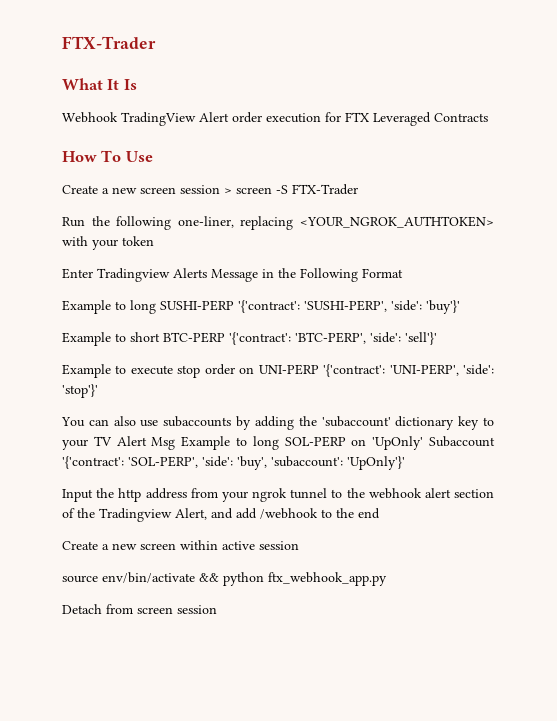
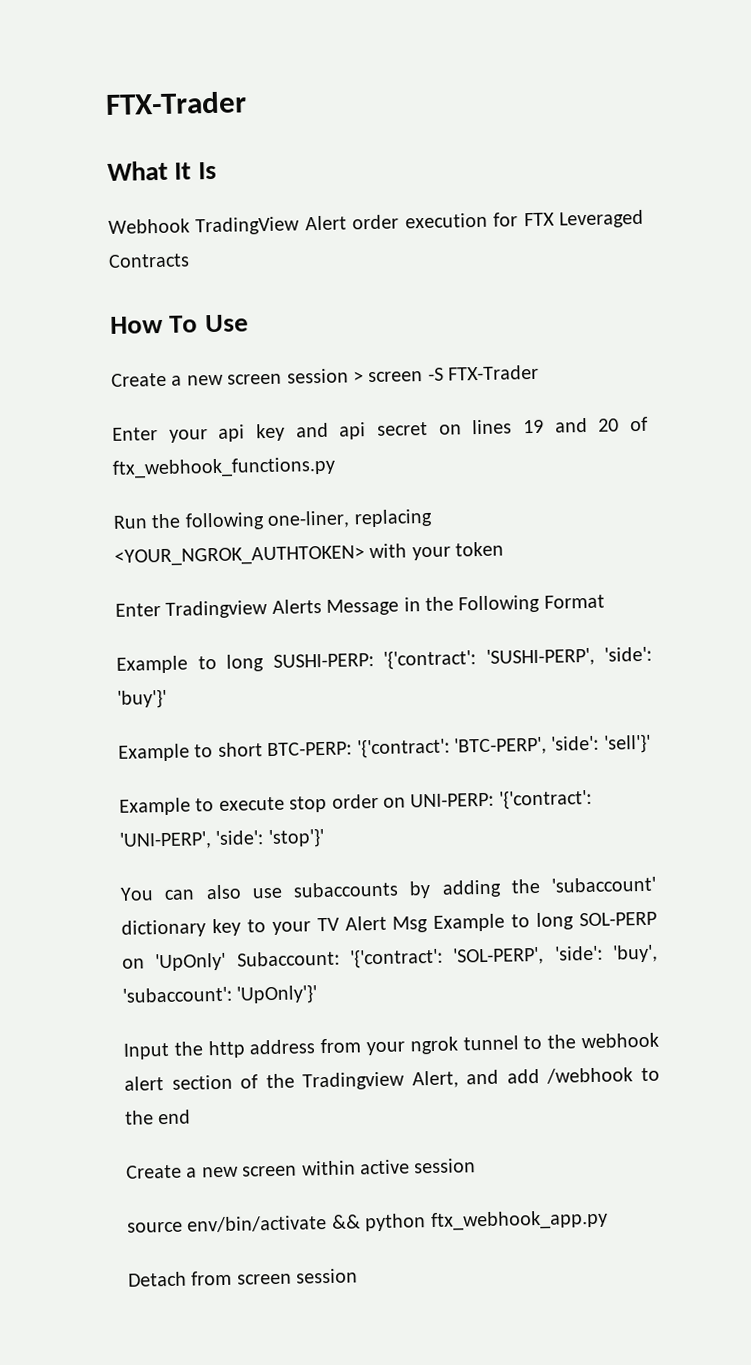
(358, 189) none -> [112,416,649,443] [112,456,336,479] // Enter your api key and api secret on lines 19 and 20 of ftx_webhook_functions.py
[160,300,234,311] SUSHI-PERP -> [272,653,374,668] SUSHI-PERP:
[163,332,225,343] BTC-PERP -> [267,741,353,757] BTC-PERP:
[258,364,319,375] UNI-PERP -> [410,792,495,808] UNI-PERP:
[429,436,496,447] Subaccount -> [236,950,340,967] Subaccount:

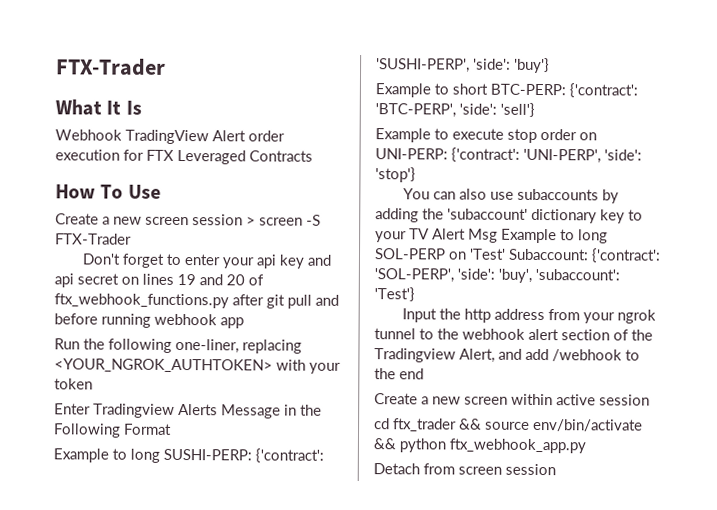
[112,427,158,441] Enter -> [81,253,221,268] Don't forget to enter
(336, 467) none -> [232,294,339,309] [54,313,244,329] after git pull and before running webhook app
[383,649,476,670] '{'contract': -> [255,448,324,463] {'contract':
[117,688,167,709] 'buy'}' -> [514,57,550,74] 'buy'}
[356,737,450,759] '{'contract': -> [569,83,638,98] {'contract':
[603,733,651,754] 'sell'}' -> [500,102,535,117] 'sell'}
[498,788,592,810] '{'contract': -> [451,147,520,162] {'contract':
[267,828,325,849] 'stop'}' -> [375,167,416,183] 'stop'}
[155,947,443,972] 'UpOnly' Subaccount: '{'contract': -> [469,248,661,263] 'Test' Subaccount: {'contract':
[236,984,319,1005] 'UpOnly'}' -> [374,287,415,302] 'Test'}
(477, 1166) none -> [374,418,482,432] cd ftx_trader &&

